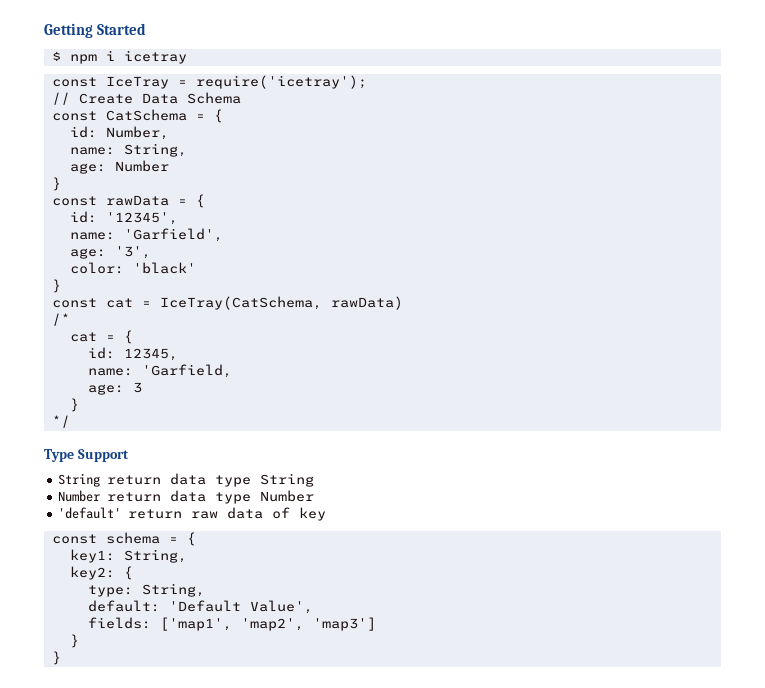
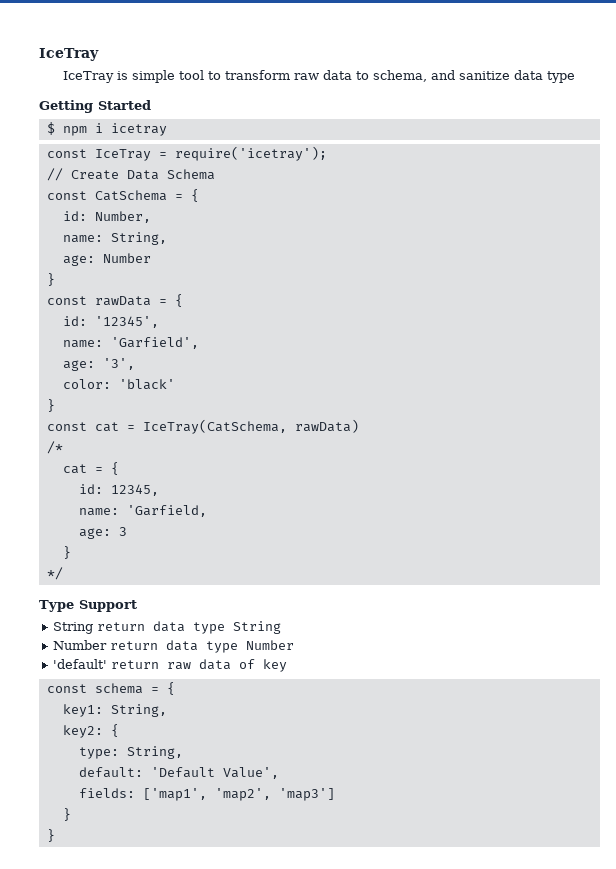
(44, 30) none -> [39,48,99,61] [63,70,576,83] IceTray // IceTray is simple tool to transform raw data to schema, and sanitize data type //

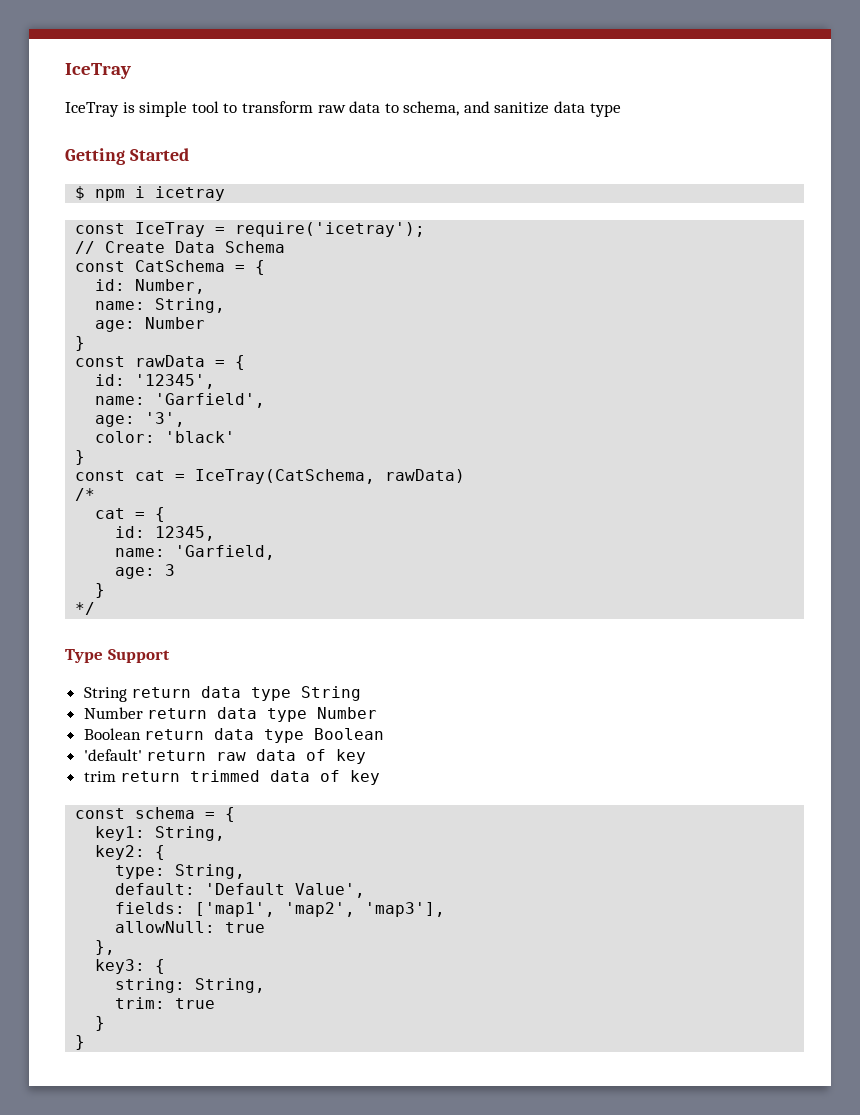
(294, 645) none -> [83,728,385,743] // Boolean return data type Boolean
(287, 665) none -> [83,770,381,785] // trim return trimmed data of key
[278,788,335,801] 'map3'] -> [365,902,446,917] [115,921,266,933] [95,940,116,955] [95,959,166,974] [115,978,266,993] [115,997,216,1009] 'map3'], // allowNull: true // }, // key3: { // string: String, // trim: true

